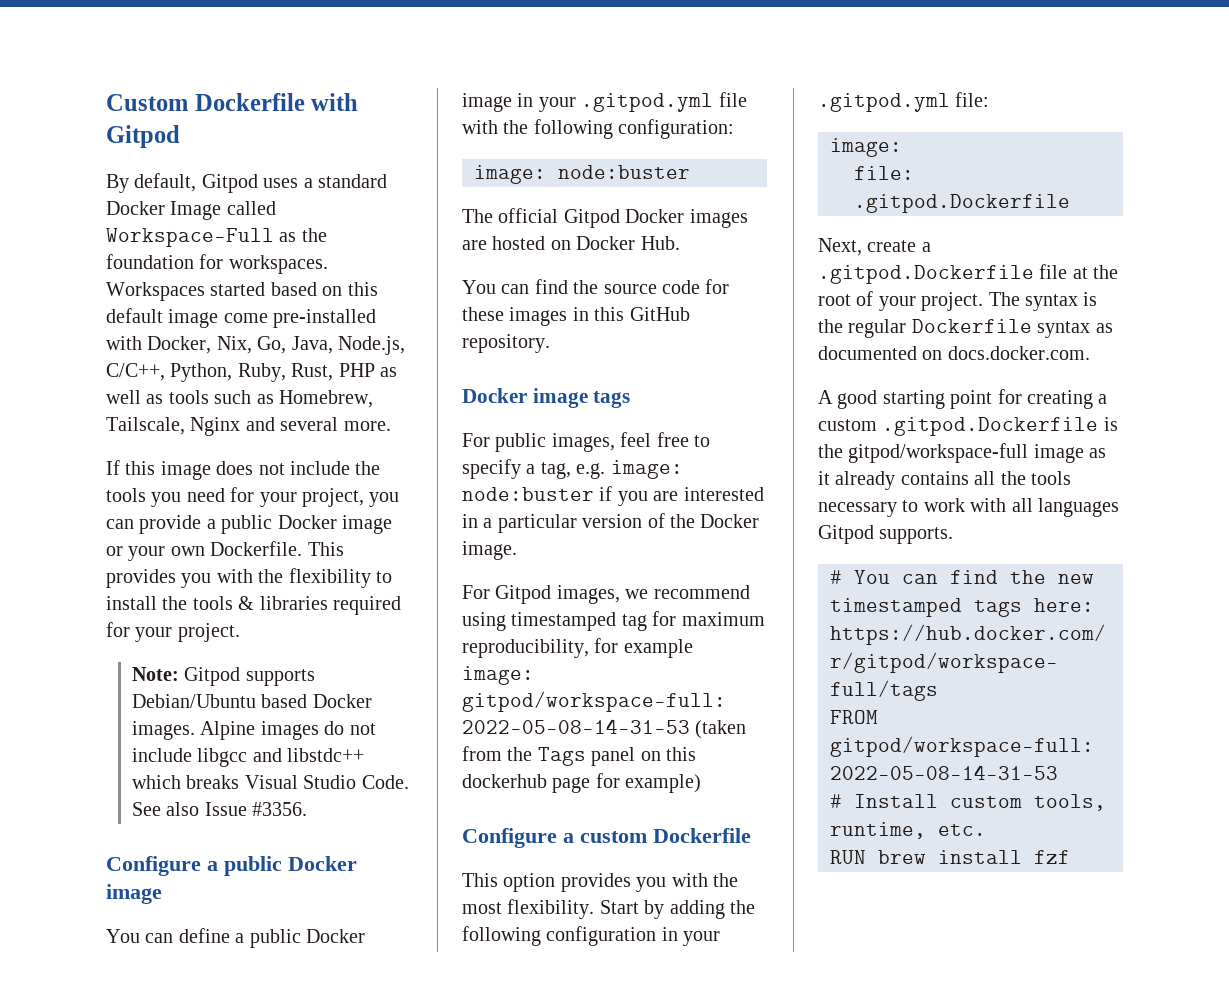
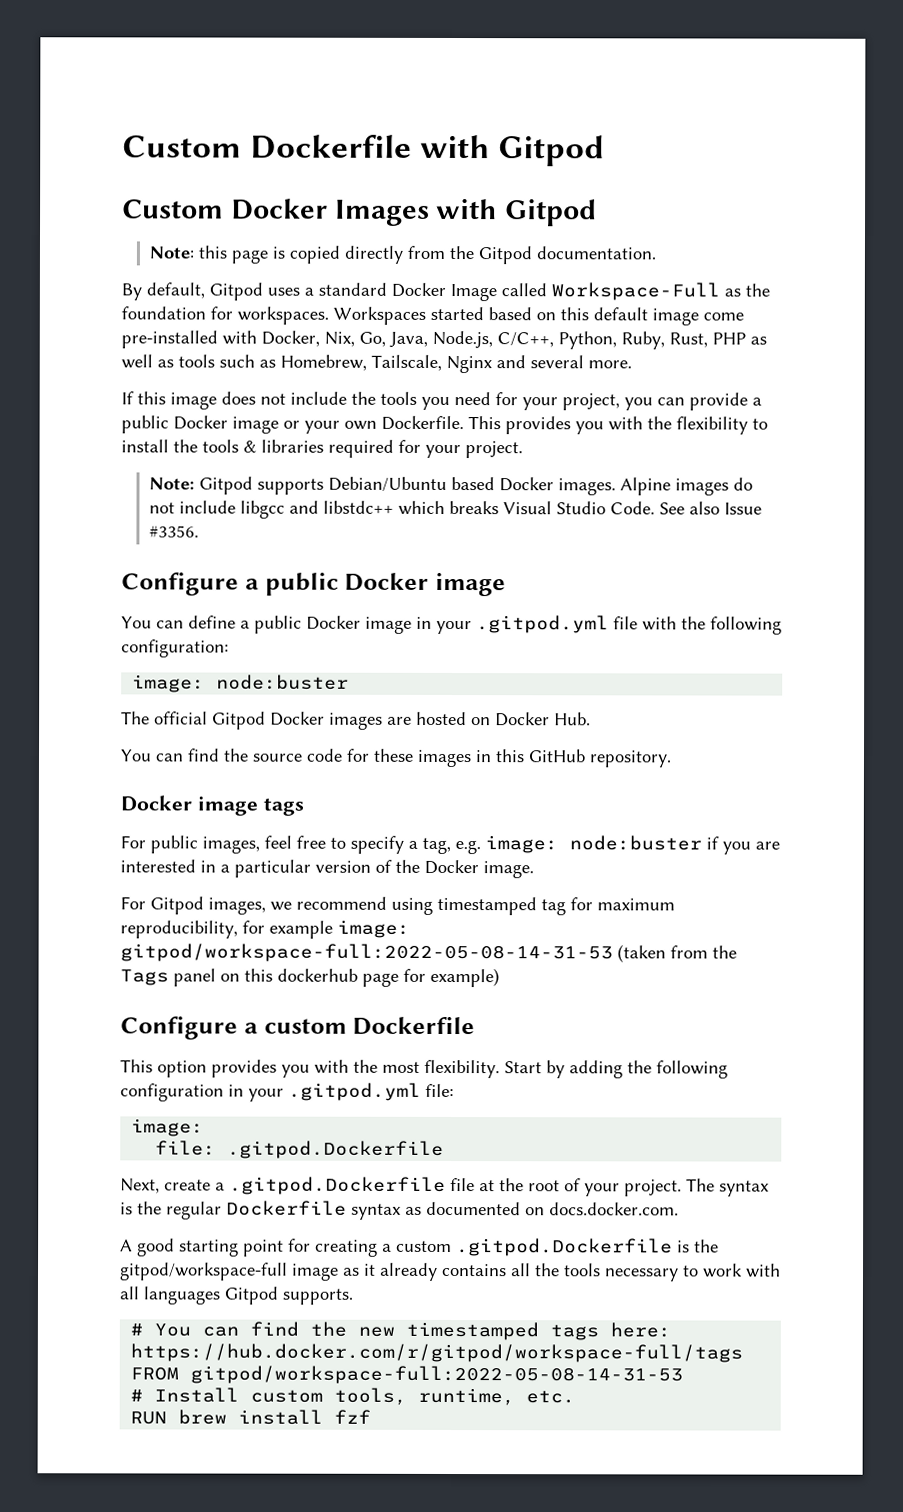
(180, 136) none -> [122,198,598,227] [149,245,657,265] // Custom Docker Images with Gitpod // Note: this page is copied directly from the Gitpod documentation.

